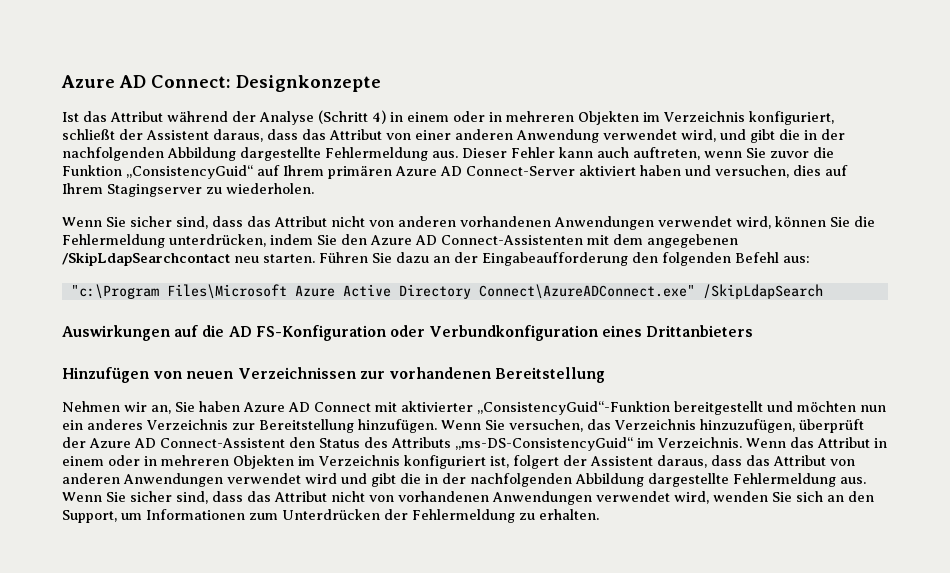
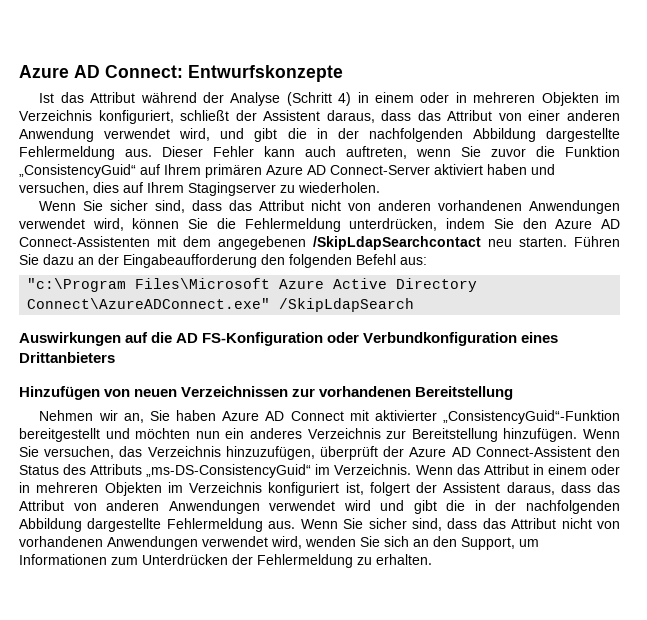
[236,75,381,92] Designkonzepte -> [188,65,343,82] Entwurfskonzepte

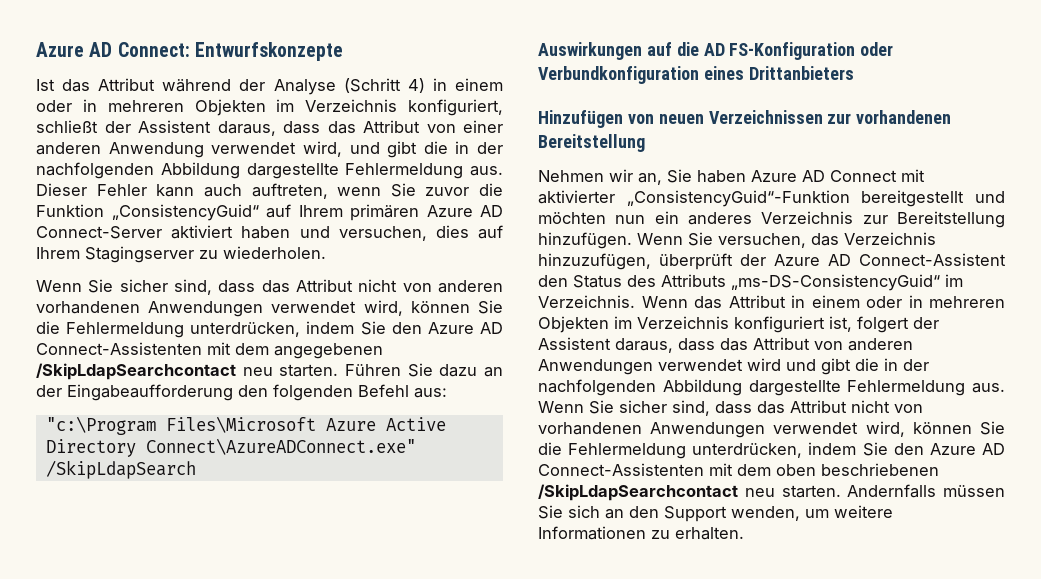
[305,536,539,550] [19,554,353,568] wenden Sie sich an den Support, um Informationen zum Unterdrücken der Fehlermeldung -> [912,421,1005,435] [538,442,1006,459] [538,463,939,476] [538,484,1005,501] [538,505,893,522] [538,526,646,540] können Sie die Fehlermeldung unterdrücken, indem Sie den Azure AD Connect-Assistenten mit dem oben beschriebenen /SkipLdapSearchcontact neu starten. Andernfalls müssen Sie sich an den Support wenden, um weitere Informationen

